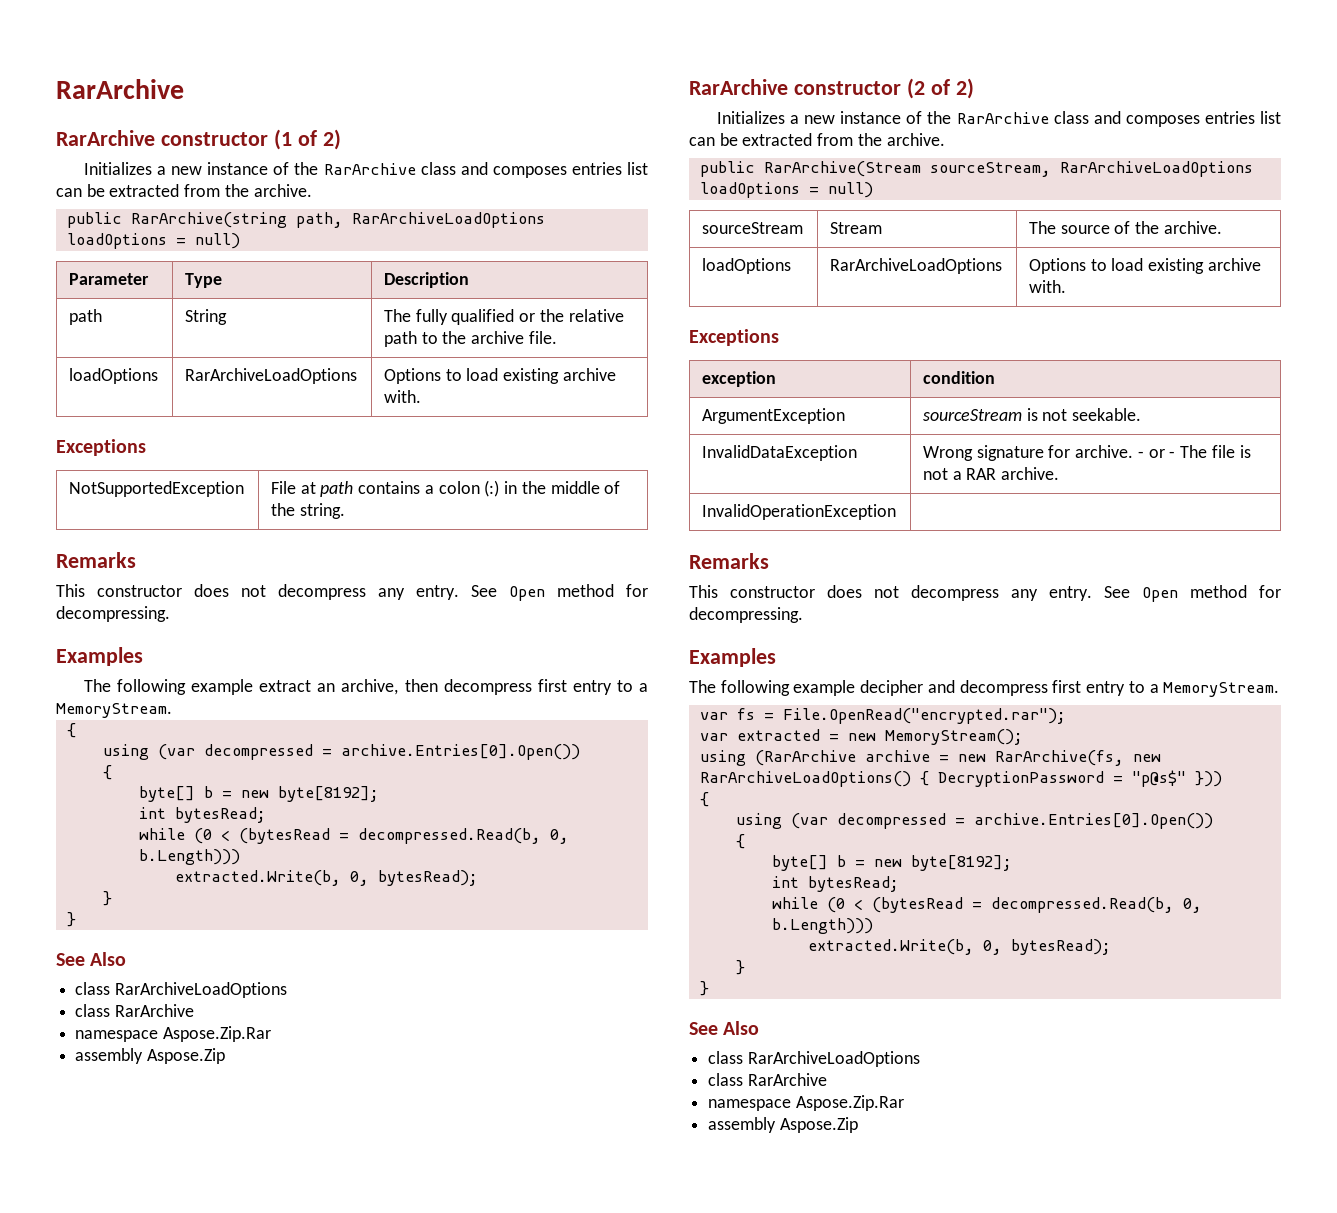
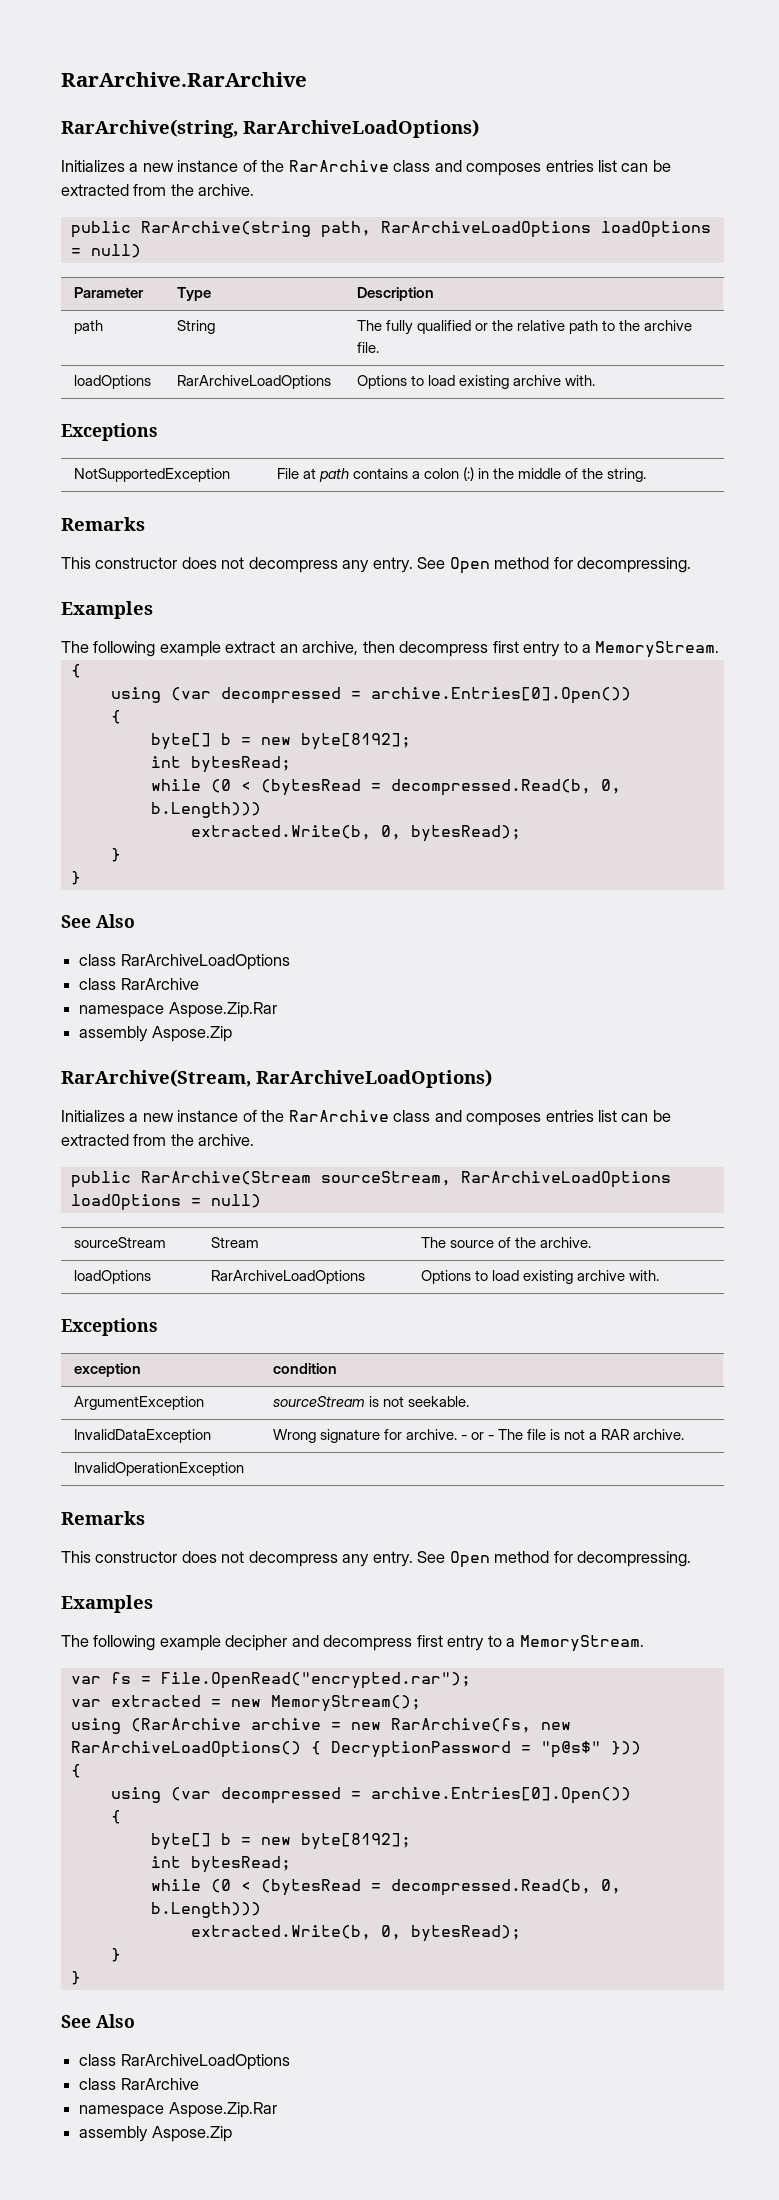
[56,79,184,99] [56,129,341,150] RarArchive // RarArchive constructor (1 of 2) -> [61,72,307,87] [61,119,479,138] RarArchive.RarArchive // RarArchive(string, RarArchiveLoadOptions)
[689,78,974,99] RarArchive constructor (2 of 2) -> [61,1069,492,1088] RarArchive(Stream, RarArchiveLoadOptions)

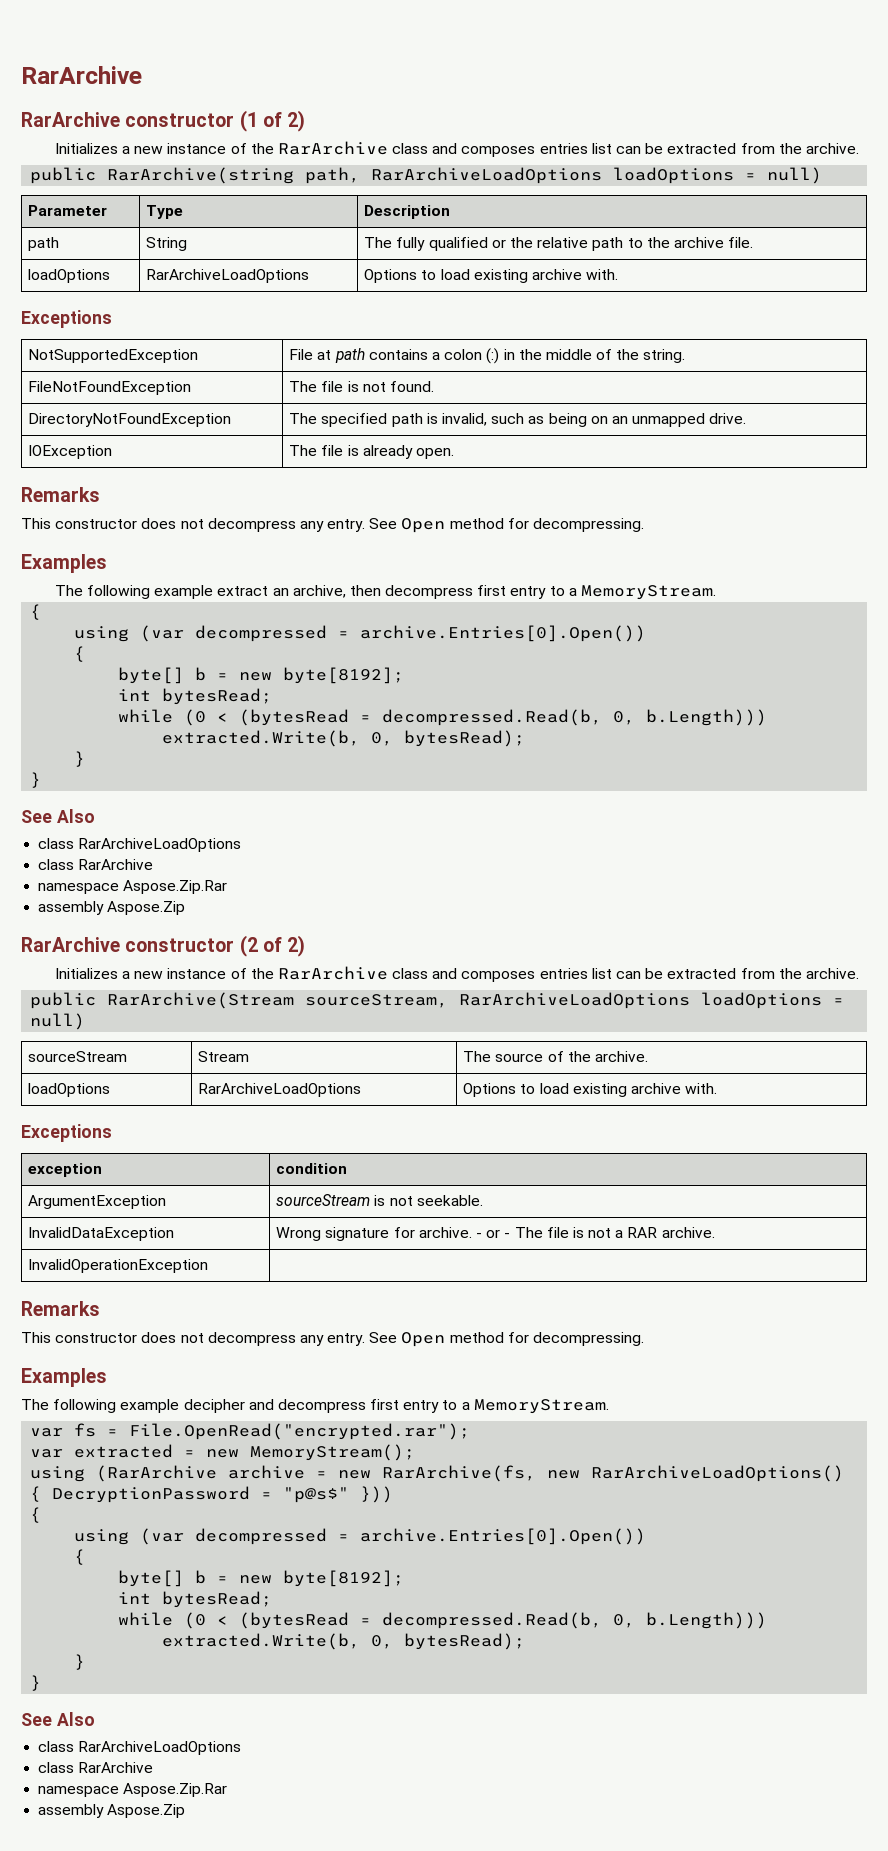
[61,72,307,87] [61,119,479,138] RarArchive.RarArchive // RarArchive(string, RarArchiveLoadOptions) -> [21,66,142,84] [21,110,306,132] RarArchive // RarArchive constructor (1 of 2)
(647, 475) none -> [28,381,192,395] [289,381,434,392] [28,413,232,427] [289,413,747,427] [28,445,113,459] [289,445,454,459] // FileNotFoundException | The file is not found. // DirectoryNotFoundException | The specified path is invalid, such as being on an unmapped drive. // IOException | The file is already open.
[61,1069,492,1088] RarArchive(Stream, RarArchiveLoadOptions) -> [21,935,306,957] RarArchive constructor (2 of 2)

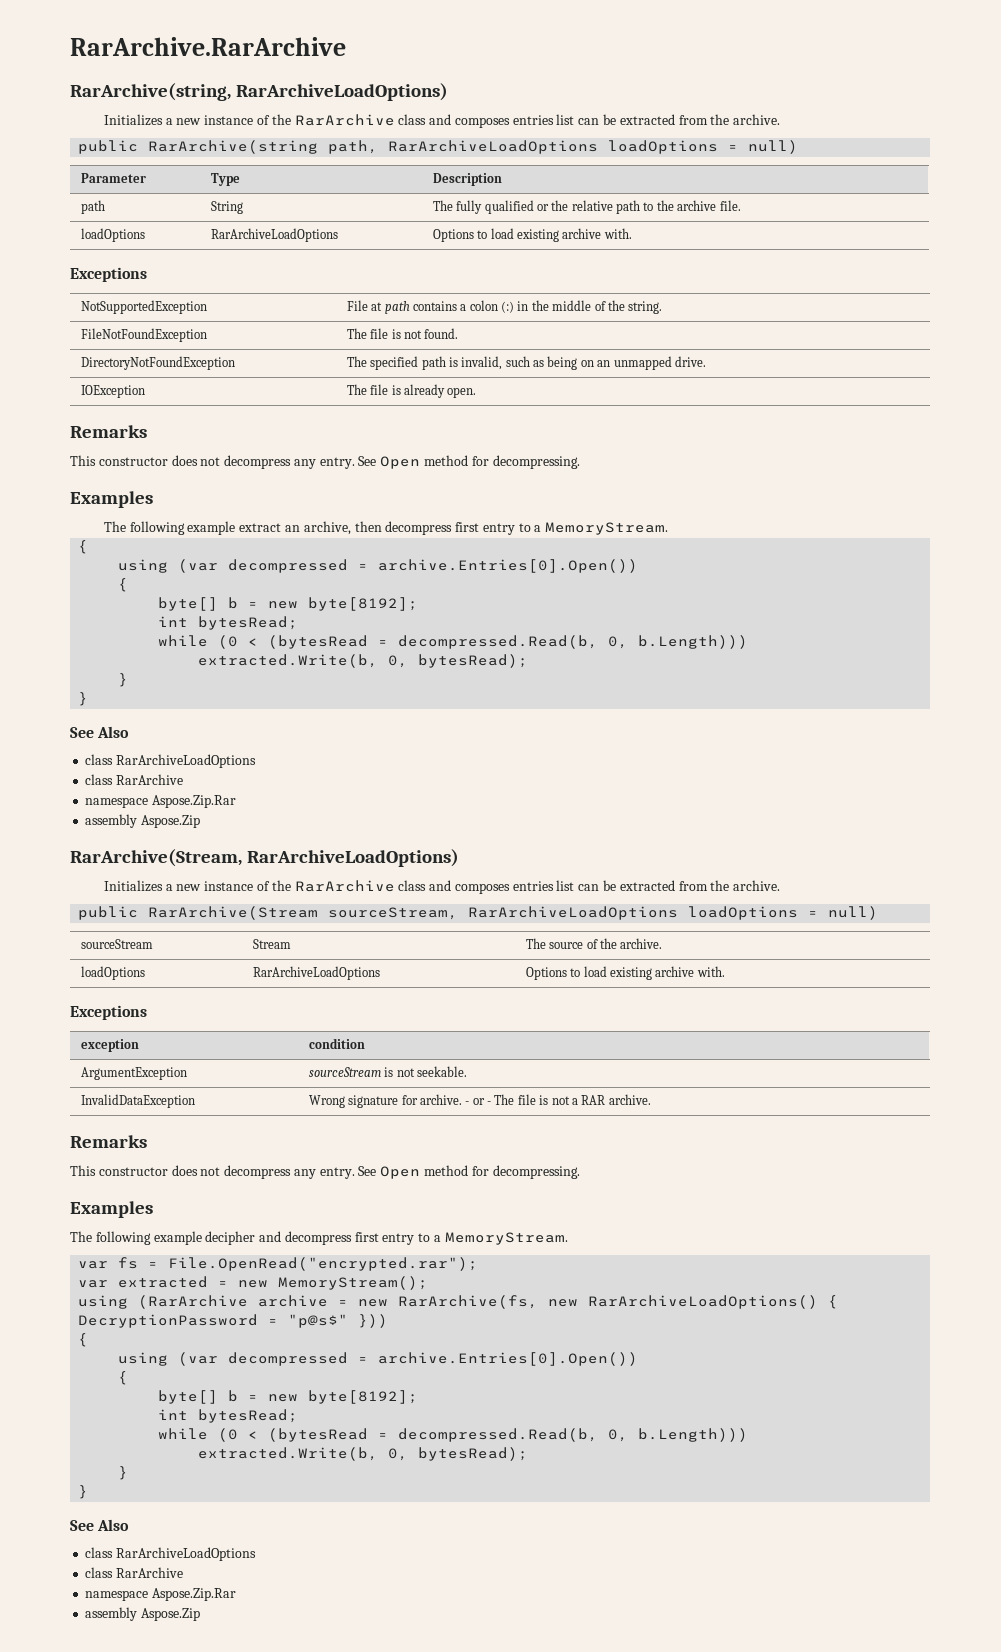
[21,66,142,84] [21,110,306,132] RarArchive // RarArchive constructor (1 of 2) -> [70,37,346,56] [70,83,449,101] RarArchive.RarArchive // RarArchive(string, RarArchiveLoadOptions)
[21,935,306,957] RarArchive constructor (2 of 2) -> [70,849,460,867] RarArchive(Stream, RarArchiveLoadOptions)
[28,1259,209,1273] // InvalidOperationException | -> (651, 1099) none

